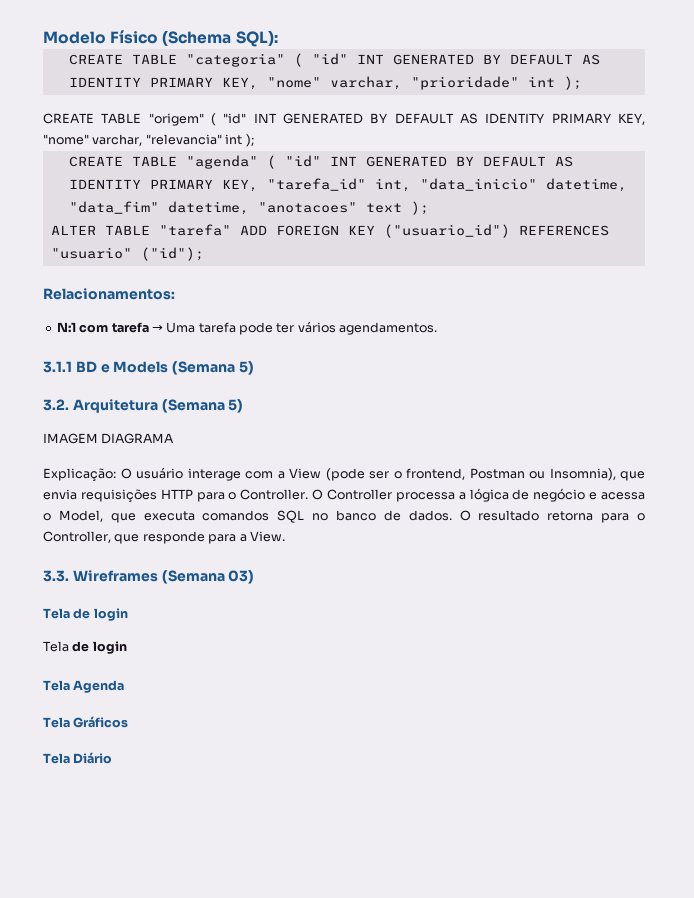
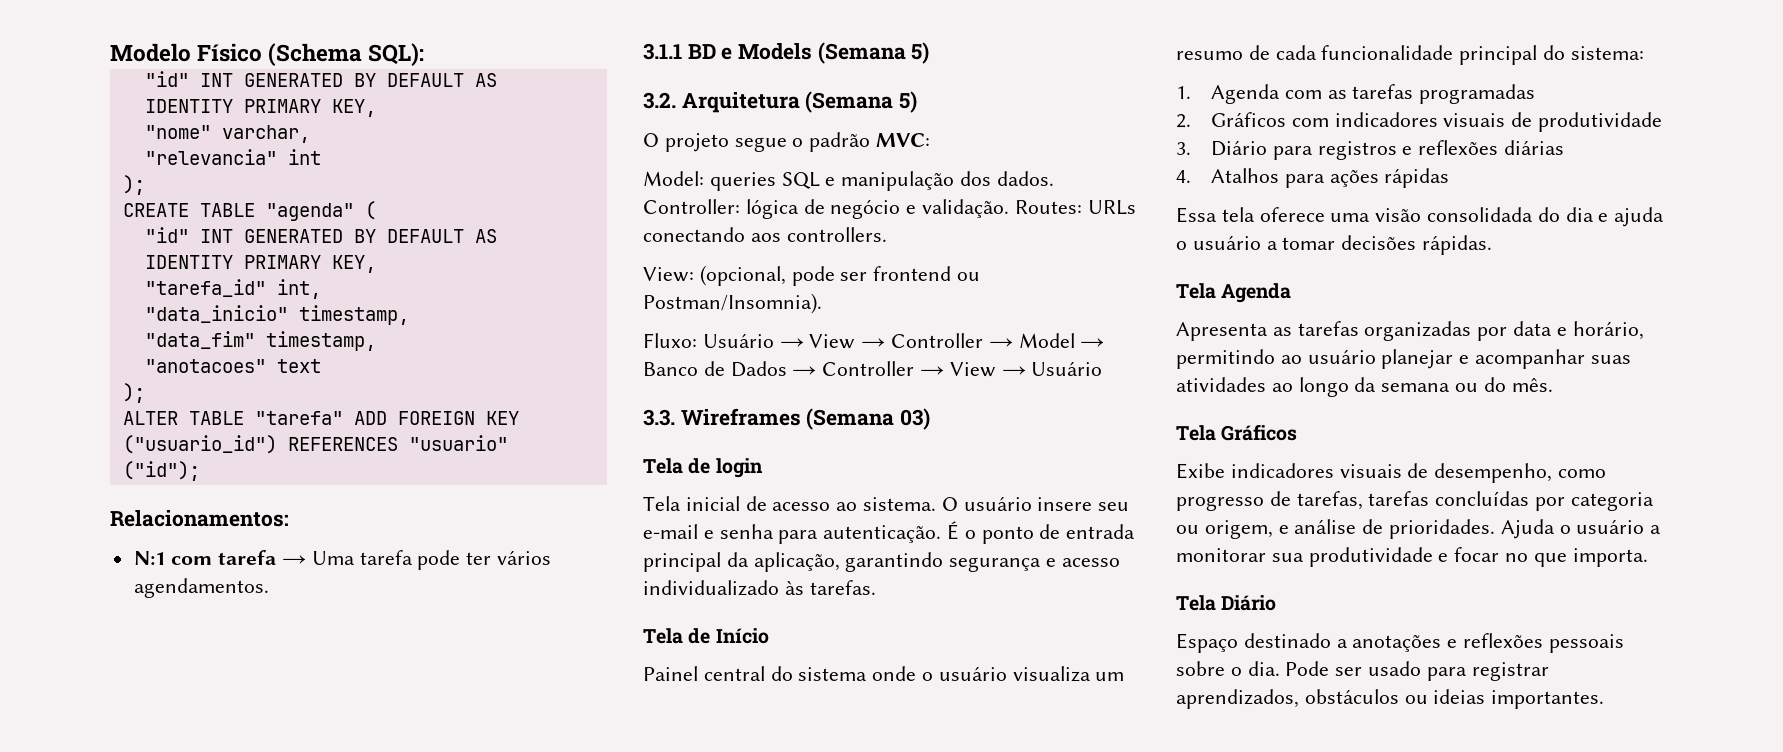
[68,53,600,67] [68,76,582,90] [43,113,645,126] [43,134,254,147] [68,155,573,169] [68,178,627,192] [68,201,249,215] CREATE TABLE "categoria" ( "id" INT GENERATED BY DEFAULT AS IDENTITY PRIMARY KEY, "nome" varchar, "prioridade" int ); // CREATE TABLE "origem" ( "id" INT GENERATED BY DEFAULT AS IDENTITY PRIMARY KEY, "nome" varchar, "relevancia" int ); // CREATE TABLE "agenda" ( "id" INT GENERATED BY DEFAULT AS IDENTITY PRIMARY KEY, "tarefa_id" int, "data_inicio" datetime, "data_fim" datetime, -> [144,71,497,87] [144,99,376,117] [144,125,310,143] [144,149,321,165] [122,175,145,195] [122,201,376,221] [144,227,497,243] [144,255,376,273] [144,279,321,299] [144,305,409,325] [144,331,376,351] "id" INT GENERATED BY DEFAULT AS IDENTITY PRIMARY KEY, // "nome" varchar, // "relevancia" int // ); // CREATE TABLE "agenda" ( // "id" INT GENERATED BY DEFAULT AS IDENTITY PRIMARY KEY, // "tarefa_id" int, // "data_inicio" timestamp, // "data_fim" timestamp, //
(402, 208) none -> (321, 366) //
[43,433,175,444] [43,467,645,482] [43,488,645,503] [43,510,645,523] [43,531,285,544] IMAGEM DIAGRAMA // Explicação: O usuário interage com a View (pode ser o frontend, Postman ou Insomnia), que envia requisições HTTP para o Controller. O Controller processa a lógica de negócio e acessa o Model, que executa comandos SQL no banco de dados. O resultado retorna para o Controller, que responde para a View. -> [643,132,931,152] [643,171,1054,191] [643,199,1136,219] [643,227,887,242] [643,265,981,286] [643,293,822,314] [643,333,1105,349] [643,361,1103,377] O projeto segue o padrão MVC: // Model: queries SQL e manipulação dos dados. Controller: lógica de negócio e validação. Routes: URLs conectando aos controllers. // View: (opcional, pode ser frontend ou Postman/Insomnia). // Fluxo: Usuário → View → Controller → Model → Banco de Dados → Controller → View → Usuário
[72,641,127,654] [43,680,125,693] [43,716,129,728] [43,752,113,764] de login // Tela Agenda // Tela Gráficos // Tela Diário -> [685,496,1130,511] [643,521,1136,544] [643,552,1120,572] [643,580,876,596] [643,628,769,644] [643,666,1125,682] [1176,45,1644,65] [1176,84,1536,104] [1176,112,1663,132] [1176,140,1565,160] [1176,168,1450,188] [1176,207,1665,227] [1176,235,1493,255] [1176,283,1292,303] [1176,321,1644,341] [1176,349,1631,369] [1176,377,1553,397] [1176,424,1298,441] [1176,463,1607,483] [1176,491,1654,511] [1176,519,1662,539] [1176,547,1648,567] [1176,595,1277,611] [1176,633,1624,653] [1176,661,1549,681] [1176,689,1605,709] inicial de acesso ao sistema. O usuário insere seu e-mail e senha para autenticação. É o ponto de entrada principal da aplicação, garantindo segurança e acesso individualizado às tarefas. // Tela de Início // Painel central do sistema onde o usuário visualiza um resumo de cada funcionalidade principal do sistema: // 1. Agenda com as tarefas programadas // 2. Gráficos com indicadores visuais de produtividade // 3. Diário para registros e reflexões diárias // 4. Atalhos para ações rápidas // Essa tela oferece uma visão consolidada do dia e ajuda o usuário a tomar decisões rápidas. // Tela Agenda // Apresenta as tarefas organizadas por data e horário, permitindo ao usuário planejar e acompanhar suas atividades ao longo da semana ou do mês. // Tela Gráficos // Exibe indicadores visuais de desempenho, como progresso de tarefas, tarefas concluídas por categoria ou origem, e análise de prioridades. Ajuda o usuário a monitorar sua produtividade e focar no que importa. // Tela Diário // Espaço destinado a anotações e reflexões pessoais sobre o dia. Pode ser usado para registrar aprendizados, obstáculos ou ideias importantes.

